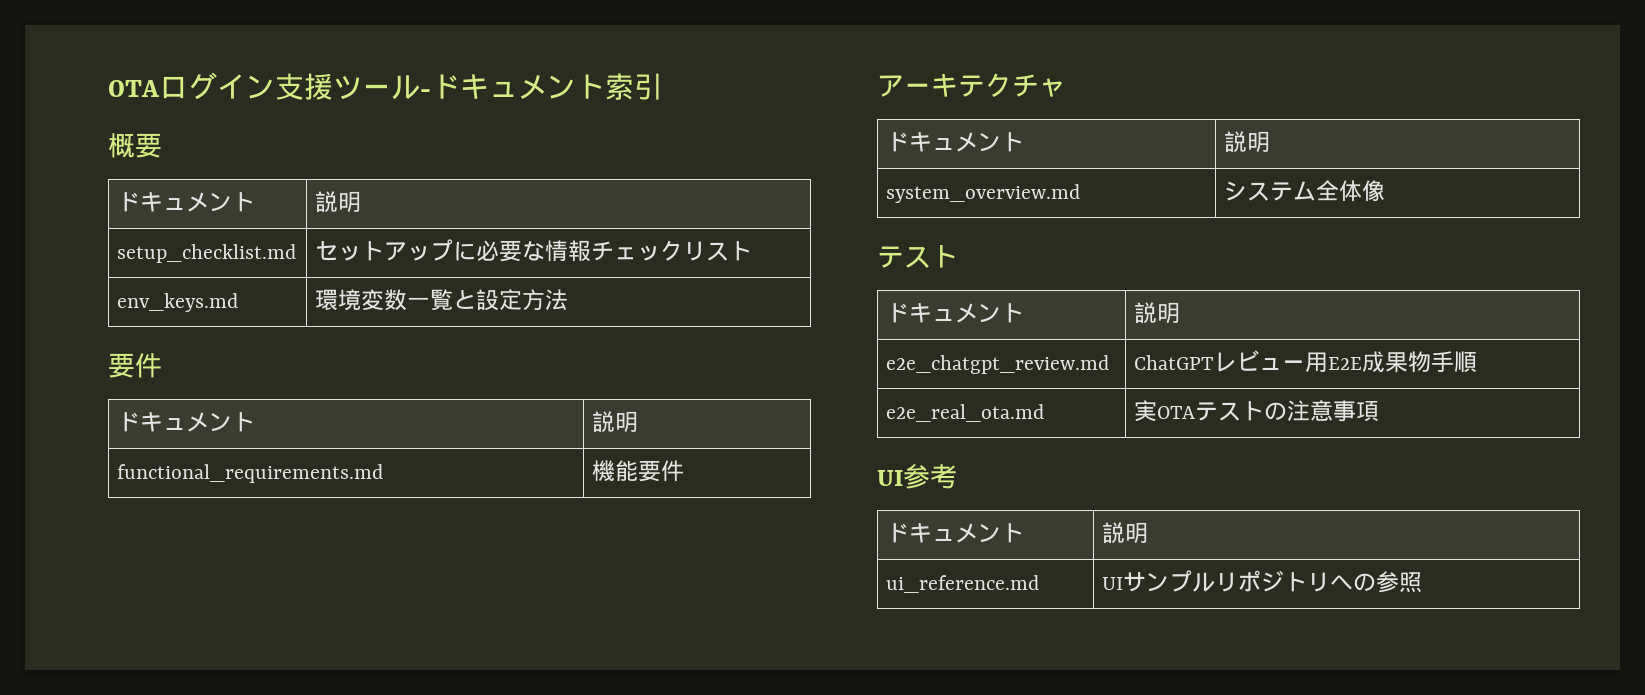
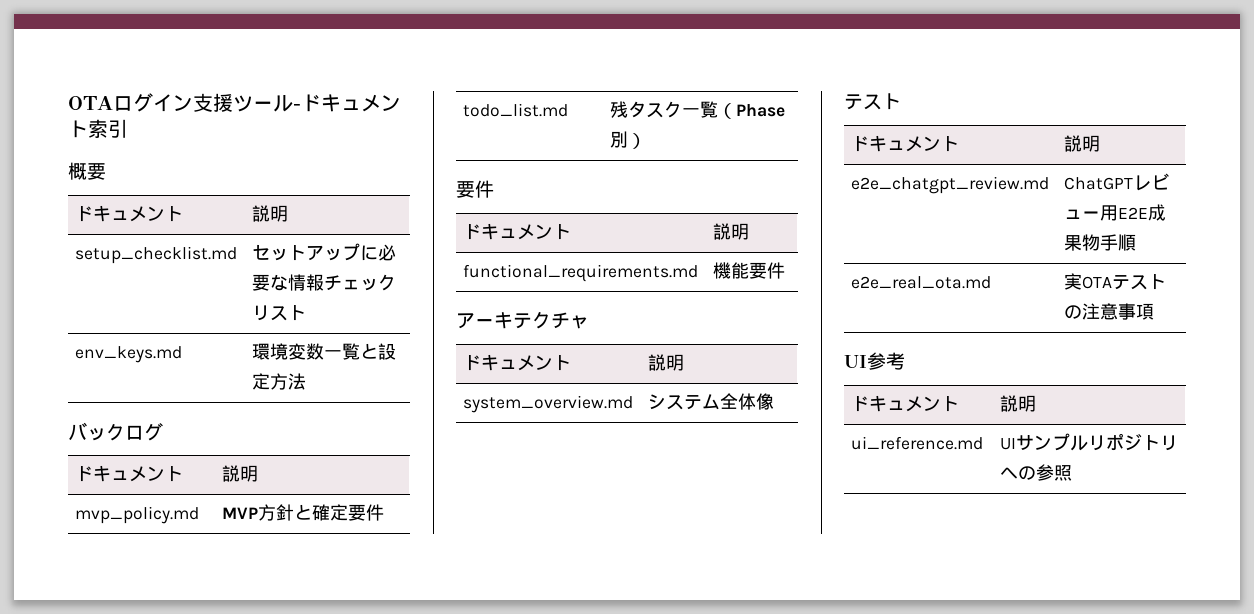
(569, 300) none -> [68,422,163,441] [75,465,184,482] [222,465,259,482] [75,506,200,524] [222,504,385,521] [463,103,569,117] [610,101,786,119] [610,131,647,149] // バックログ // ドキュメント | 説明 // mvp_policy.md | MVP方針と確定要件 // todo_list.md | 残タスク一覧（Phase別）

